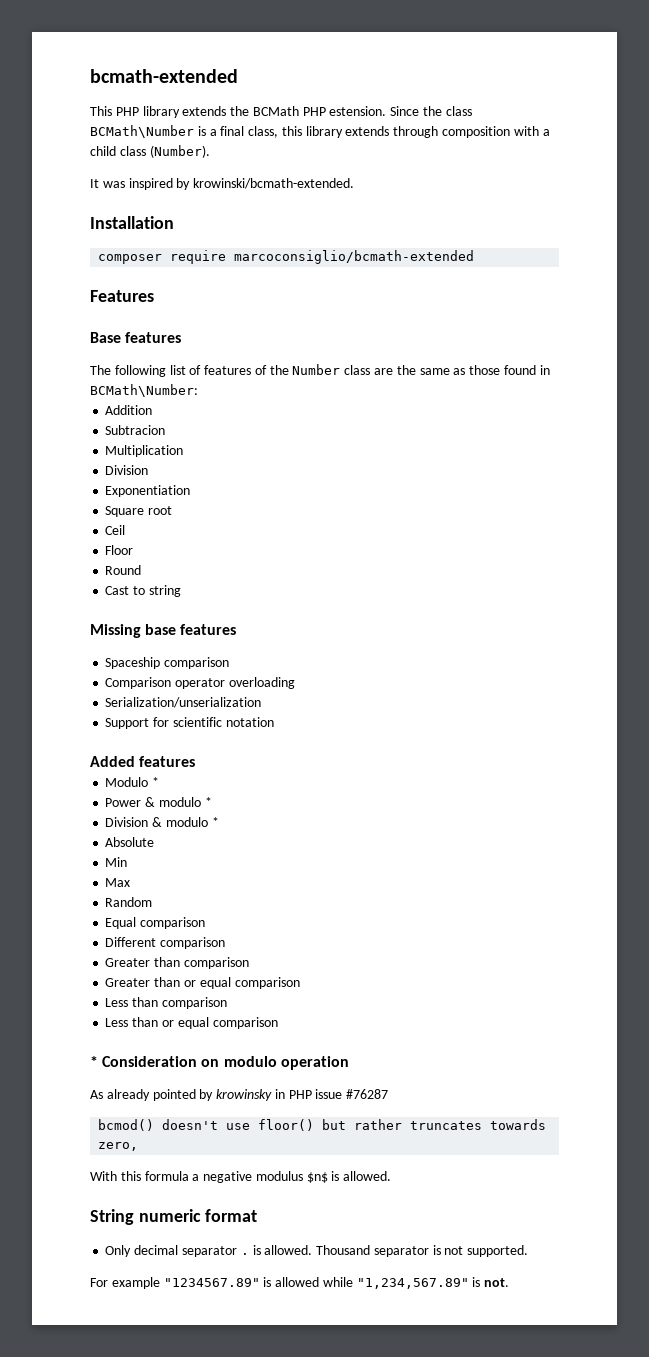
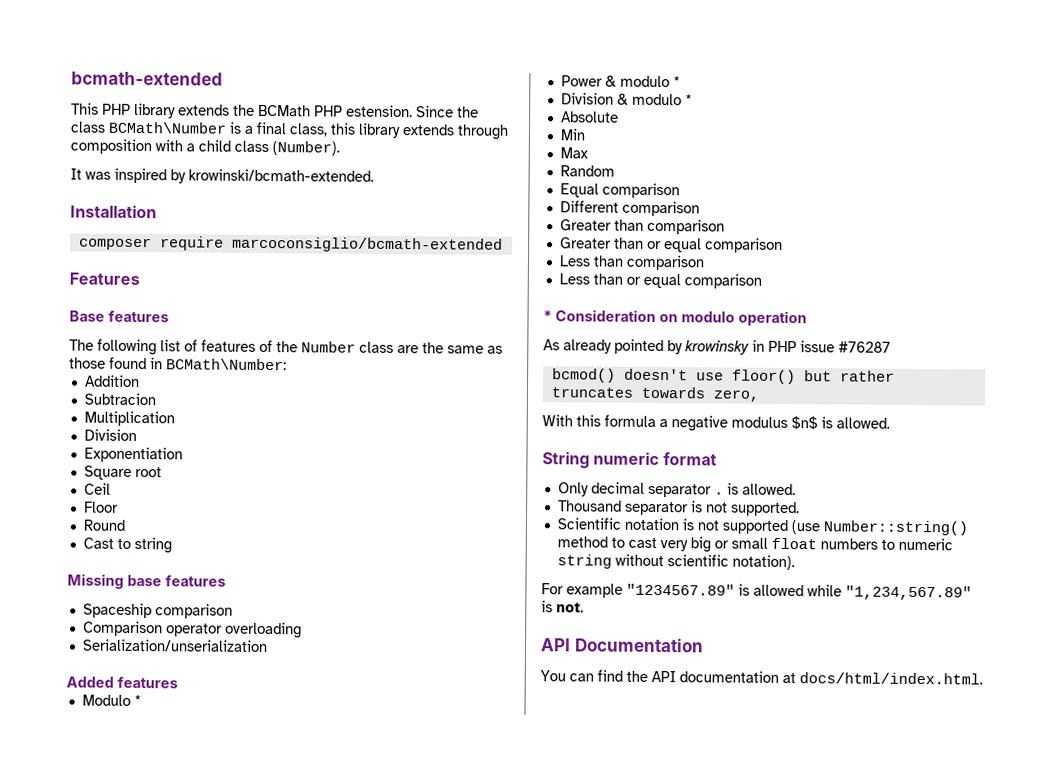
[105,717,274,729] // Support for scientific notation -> (268, 645) none
(313, 1250) none -> (796, 489) //
(529, 1251) none -> [556,517,968,536] [556,536,953,553] [556,553,795,571] // Scientific notation is not supported (use Number::string() method to cast very big or small float numbers to numeric string without scientific notation).
(510, 1282) none -> [540,637,704,653] [540,669,983,685] // API Documentation // You can find the API documentation at docs/html/index.html.

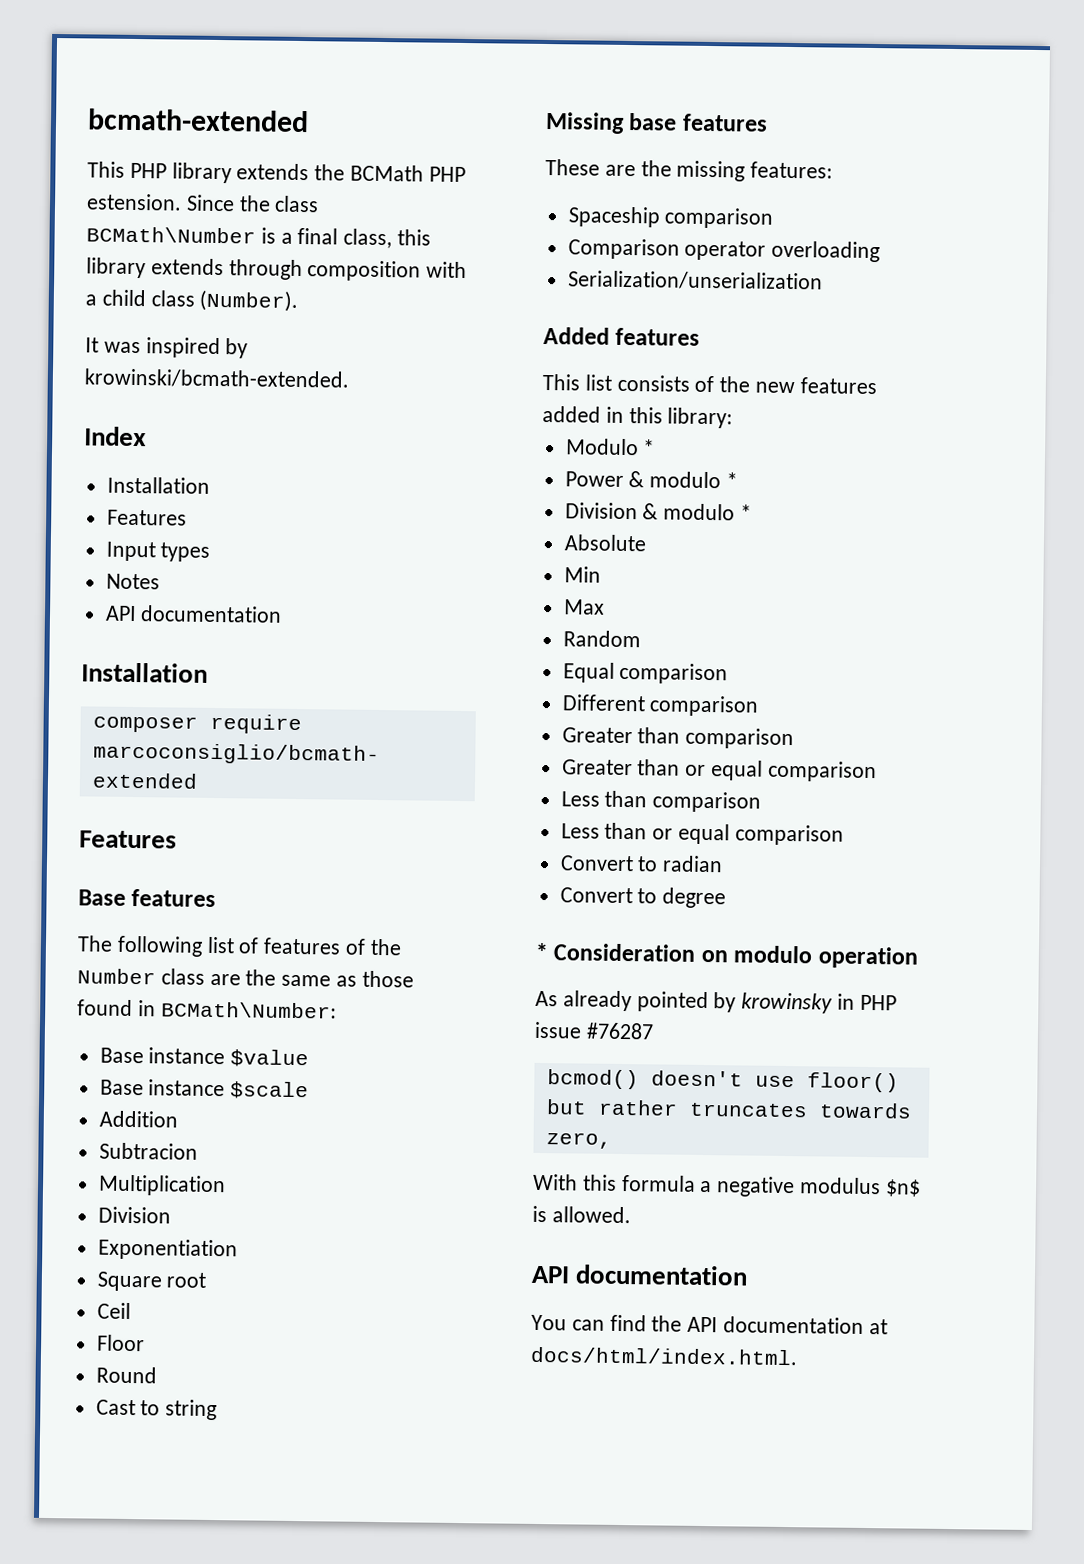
(374, 175) none -> [84,426,147,447] [106,476,210,494] [106,509,187,526] [105,541,211,562] [105,573,160,590] [104,605,283,623] // Index // Installation // Features // Input types // Notes // API documentation
(287, 364) none -> [99,1047,310,1068] [99,1079,310,1100] // Base instance $value // Base instance $scale
(226, 581) none -> [545,158,834,182] // These are the missing features:
(178, 682) none -> [542,373,877,395] [542,405,734,429] // This list consists of the new features added in this library:
(762, 281) none -> [559,855,724,873] [559,887,727,909] // Convert to radian // Convert to degree
[542,451,717,469] [557,481,796,498] [557,500,800,517] [556,517,968,536] [556,536,953,553] [556,553,795,571] [541,583,972,601] [541,600,584,613] [540,637,704,653] // String numeric format // Only decimal separator . is allowed. // Thousand separator is not supported. // Scientific notation is not supported (use Number::string() method to cast very big or small float numbers to numeric string without scientific notation). // For example "1234567.89" is allowed while "1,234,567.89" is not. // API Documentation -> [531,1264,749,1286] // API documentation

